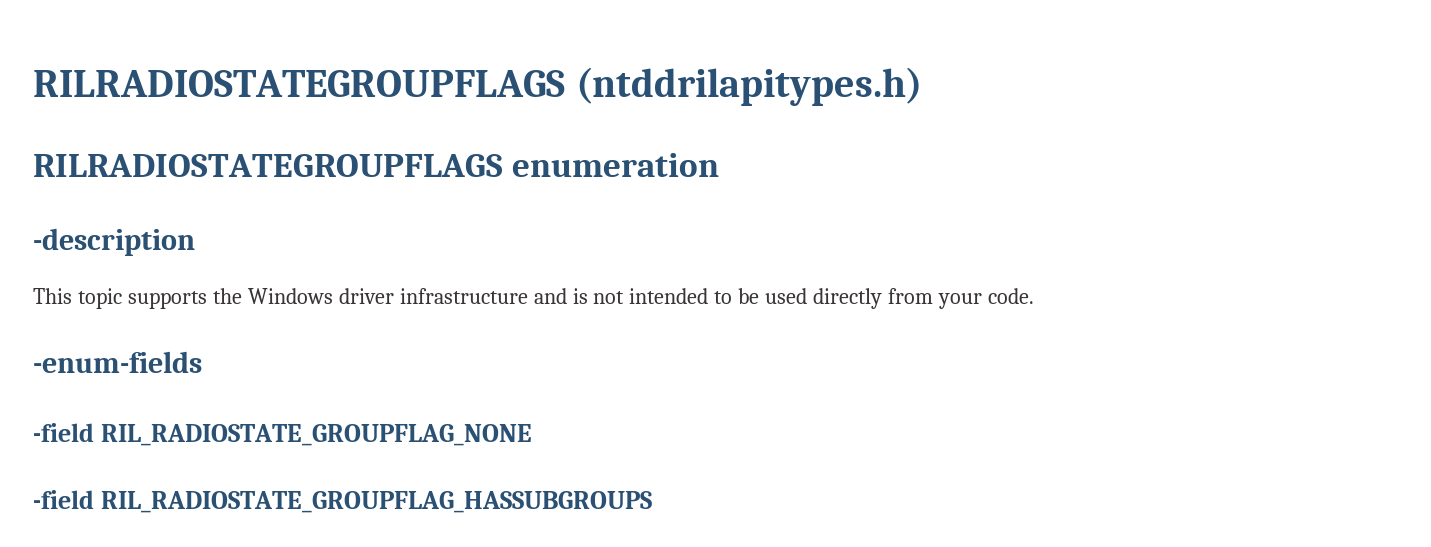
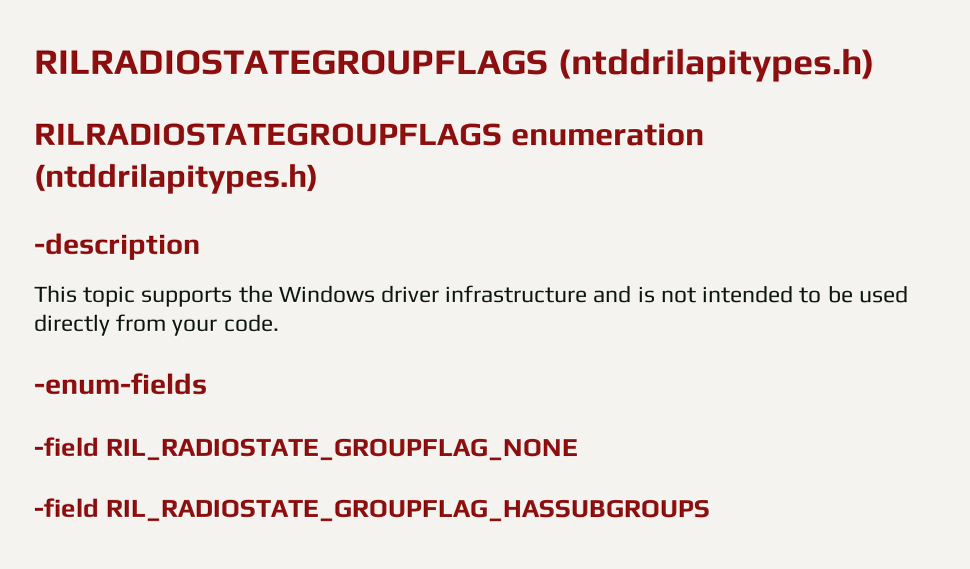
(720, 165) none -> [34,163,319,194] (ntddrilapitypes.h)

